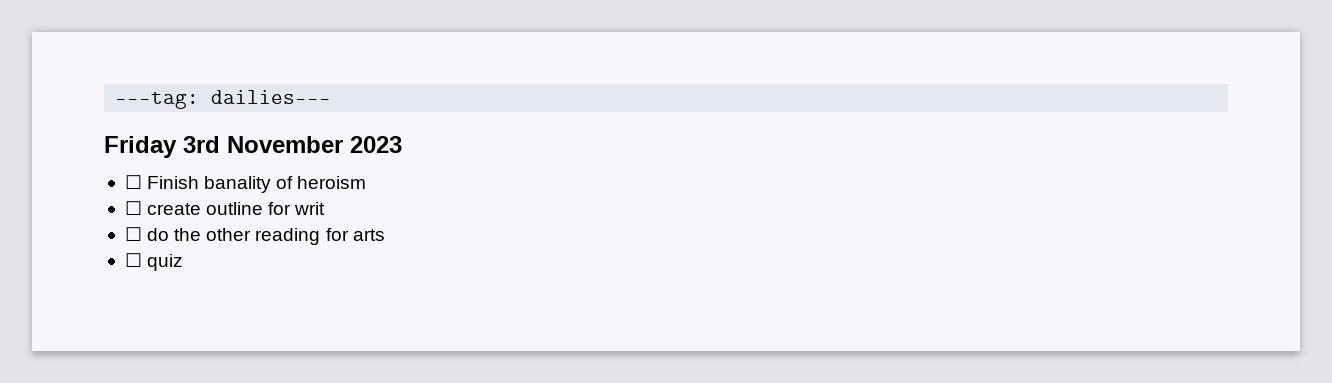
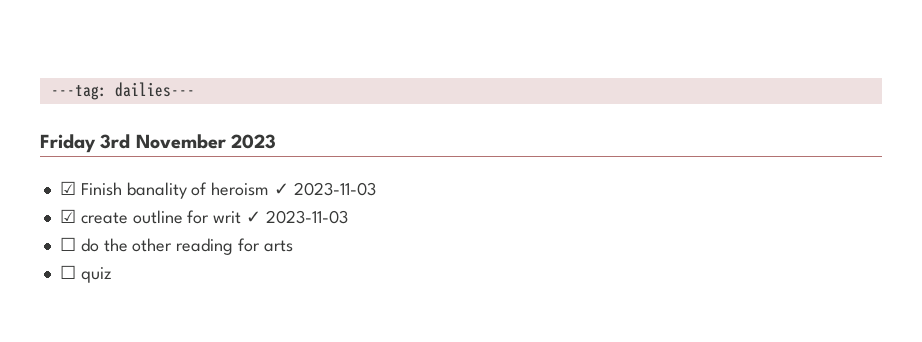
[124,175,142,189] ☐ -> [59,181,76,195] ☑
[124,201,142,215] // ☐ -> [274,182,376,196] [59,209,76,223] ✓ 2023-11-03 // ☑
(326, 208) none -> [246,210,348,224] ✓ 2023-11-03

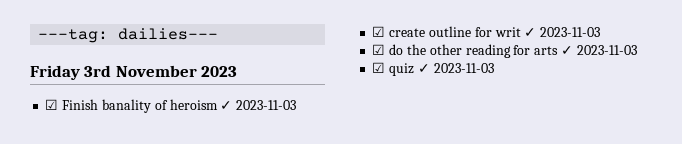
[59,237,76,251] ☐ -> [372,44,386,55] ☑
[59,265,112,283] // ☐ quiz -> [560,45,637,55] [372,62,494,76] ✓ 2023-11-03 // ☑ quiz ✓ 2023-11-03

